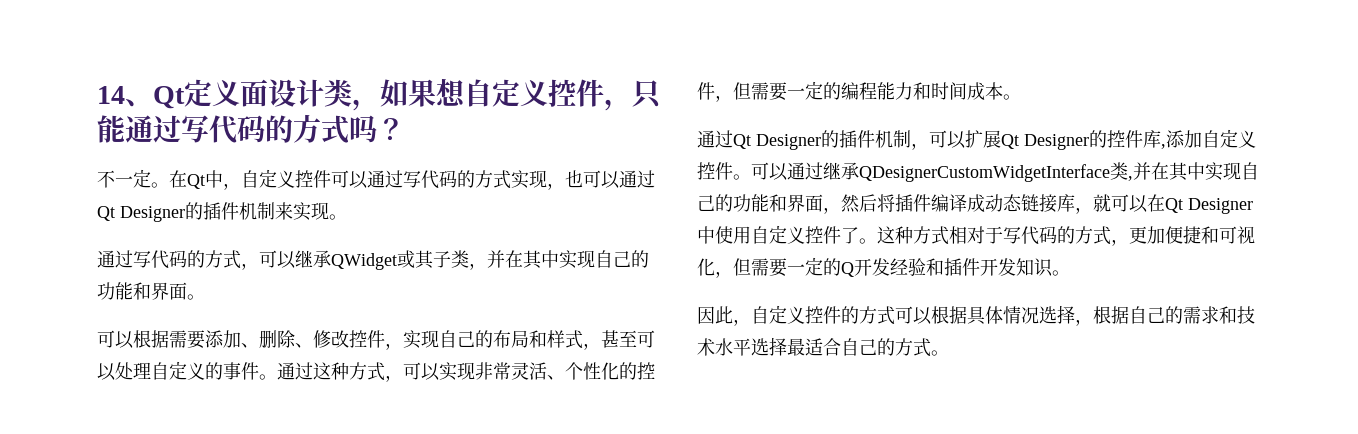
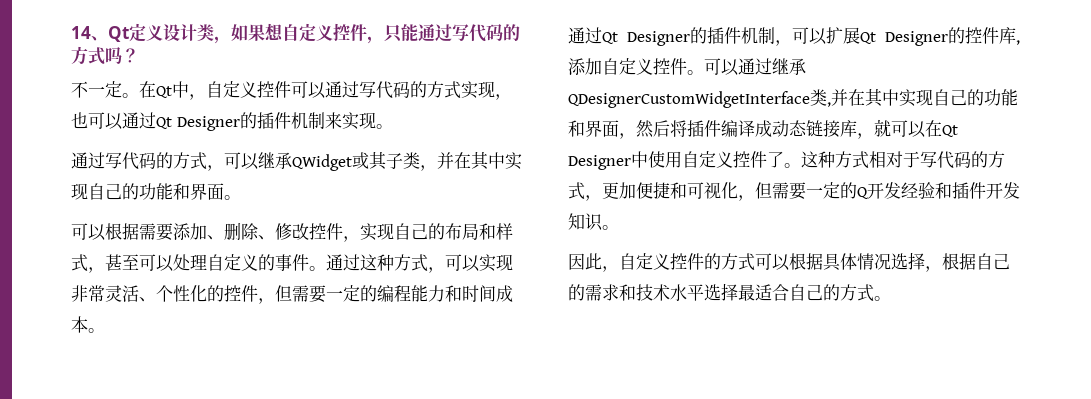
[240,79,268,107] 面 -> (163, 33) none

